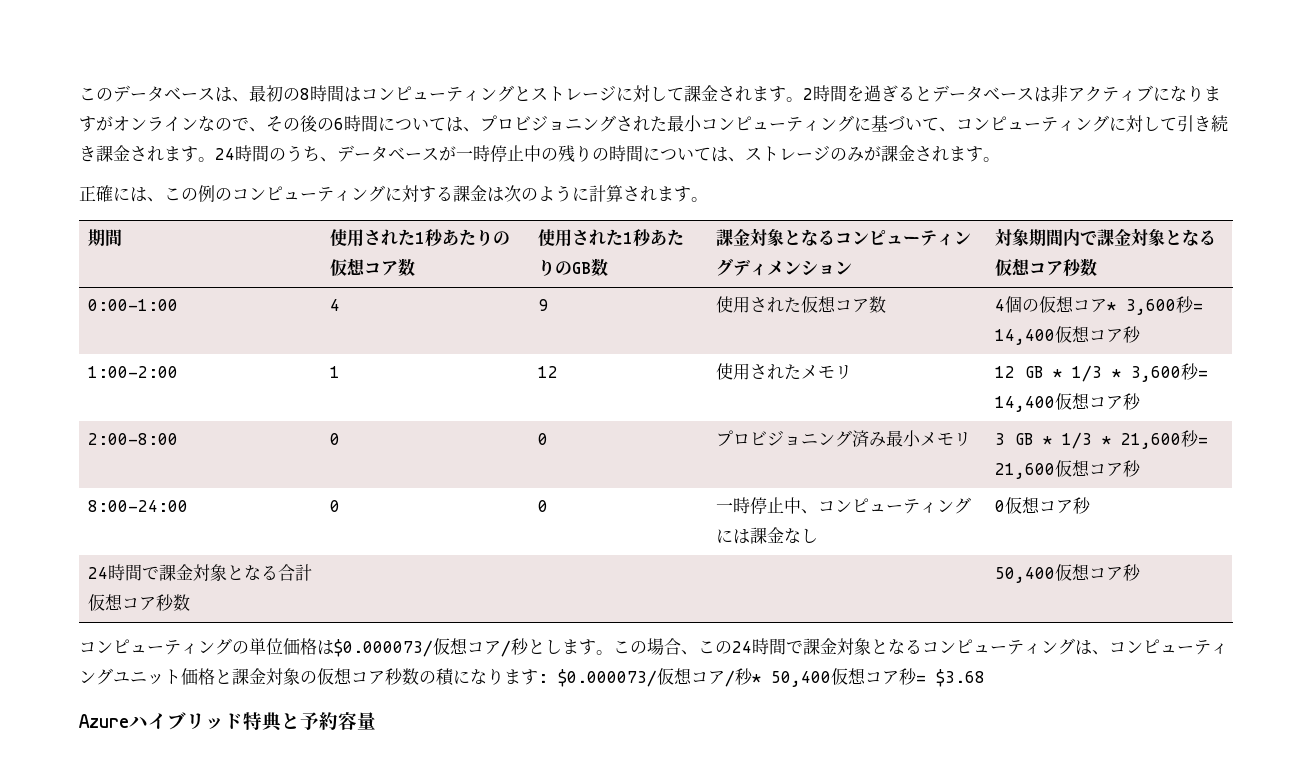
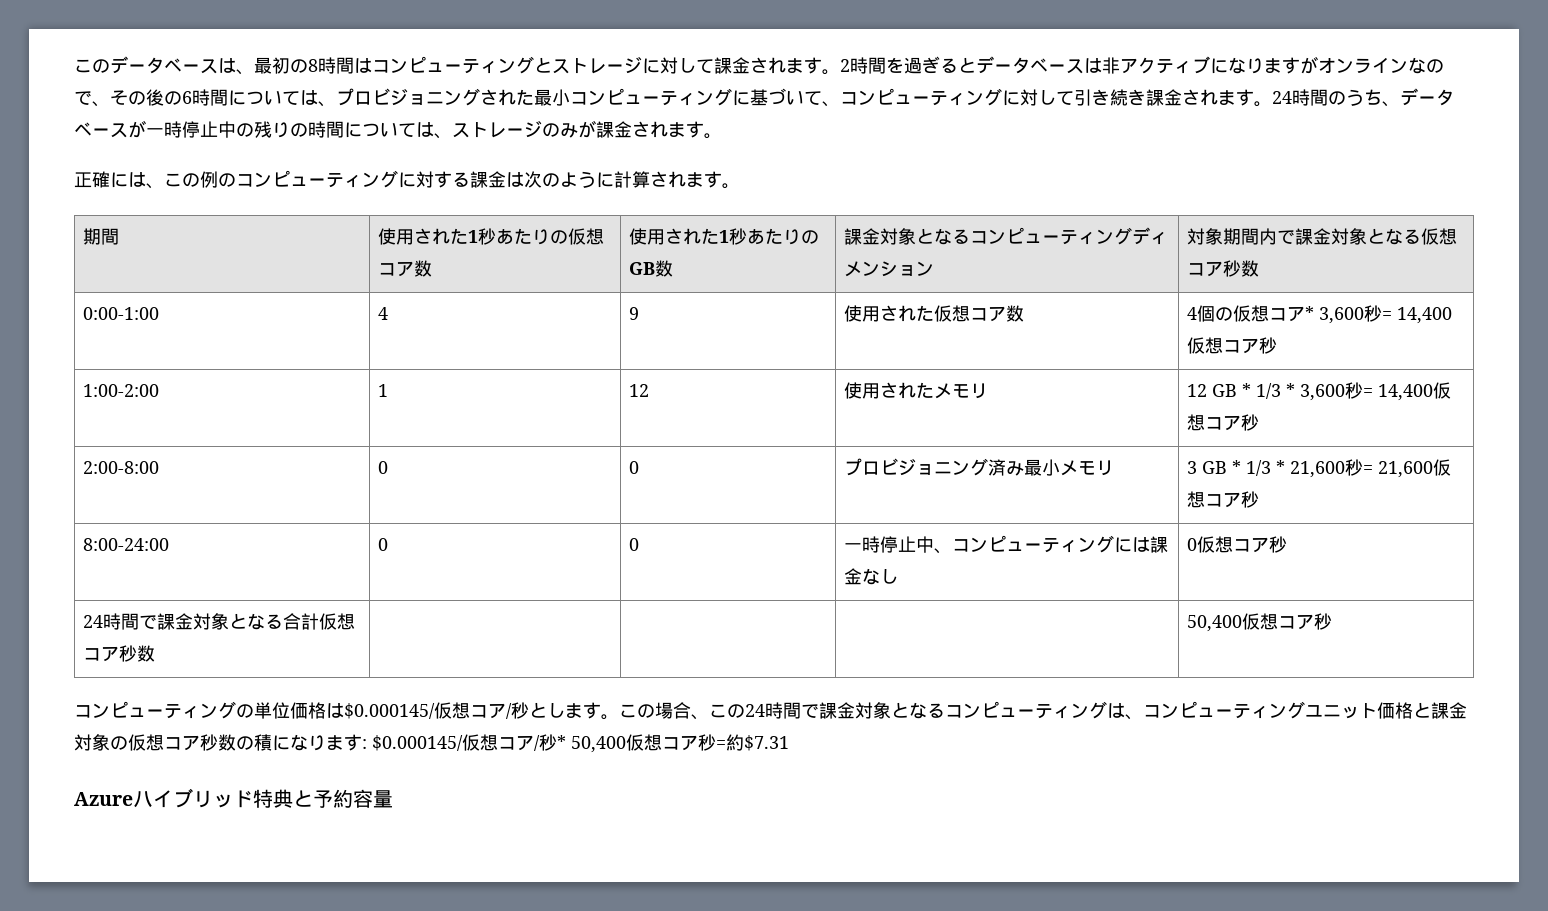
[334,639,433,657] $0.000073/ -> [344,703,435,719] $0.000145/
[558,669,657,687] $0.000073/ -> [372,735,463,751] $0.000145/
[936,669,985,687] $3.68 -> [726,734,789,751] 約$7.31

